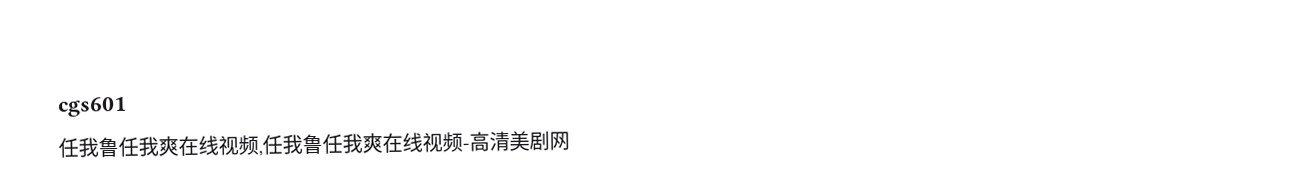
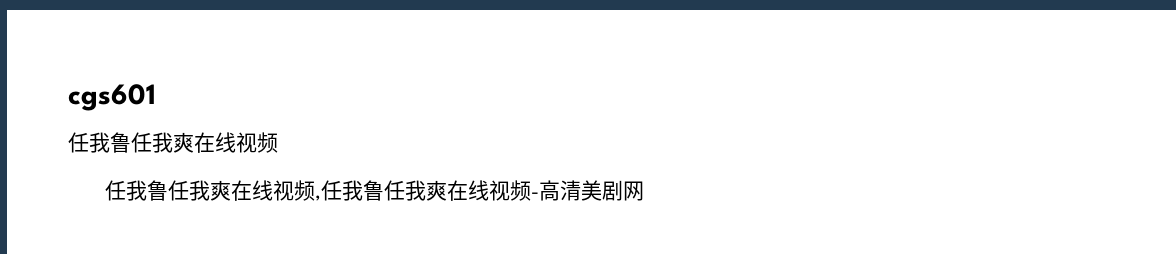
(259, 145) none -> [104,180,315,201] // 任我鲁任我爽在线视频

